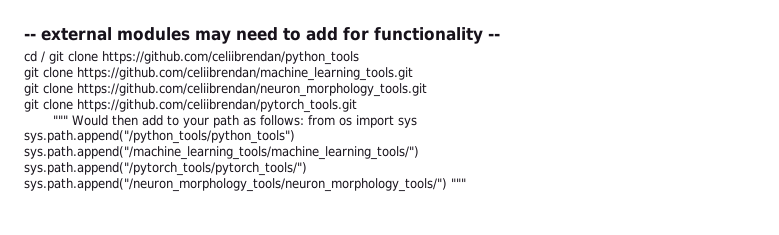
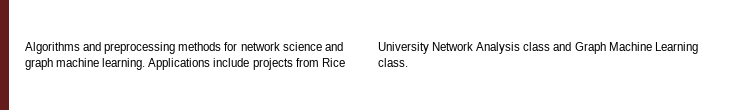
[24,27,500,44] [24,51,359,65] [24,67,413,81] [24,83,427,97] [24,99,357,113] [52,115,417,128] [24,130,295,144] [24,146,419,160] [24,162,307,176] [24,178,466,192] -- external modules may need to add for functionality -- // cd / git clone https://github.com/celiibrendan/python_tools // git clone https://github.com/celiibrendan/machine_learning_tools.git // git clone https://github.com/celiibrendan/neuron_morphology_tools.git // git clone https://github.com/celiibrendan/pytorch_tools.git // """ Would then add to your path as follows: from os import sys // sys.path.append("/python_tools/python_tools") // sys.path.append("/machine_learning_tools/machine_learning_tools/") // sys.path.append("/pytorch_tools/pytorch_tools/") // sys.path.append("/neuron_morphology_tools/neuron_morphology_tools/") """ -> [25,42,343,54] [25,58,345,70] [378,42,698,54] [378,58,408,67] Algorithms and preprocessing methods for network science and graph machine learning. Applications include projects from Rice University Network Analysis class and Graph Machine Learning class.

